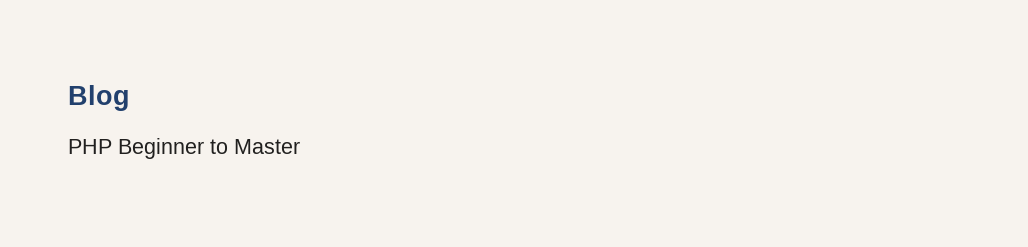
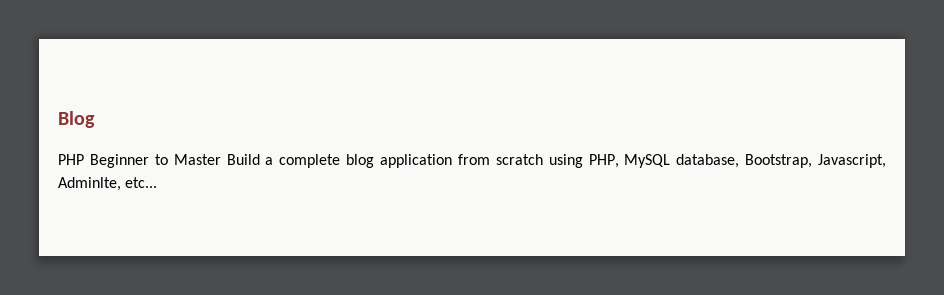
(300, 146) none -> [226,154,886,168] [58,177,158,191] Build a complete blog application from scratch using PHP, MySQL database, Bootstrap, Javascript, Adminlte, etc...

